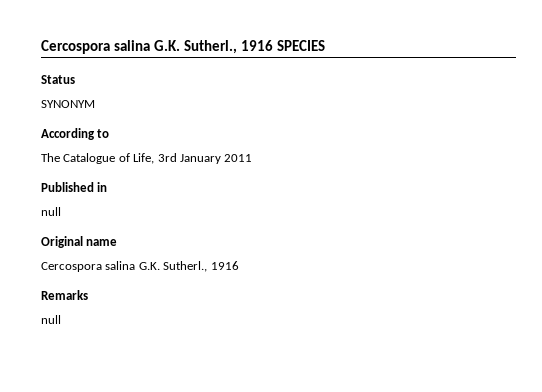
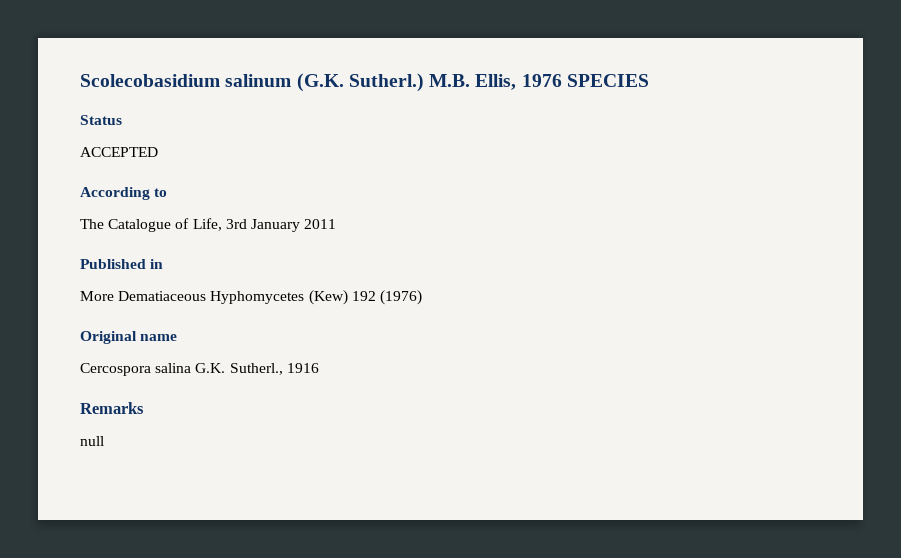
[41,40,273,54] Cercospora salina G.K. Sutherl., 1916 -> [80,73,562,92] Scolecobasidium salinum (G.K. Sutherl.) M.B. Ellis, 1976
[41,100,95,108] SYNONYM -> [80,147,158,157] ACCEPTED
[41,207,61,216] null -> [80,290,422,305] More Dematiaceous Hyphomycetes (Kew) 192 (1976)

